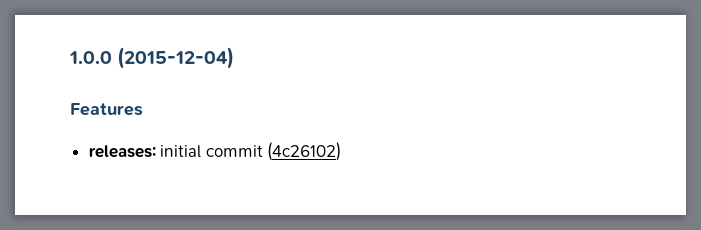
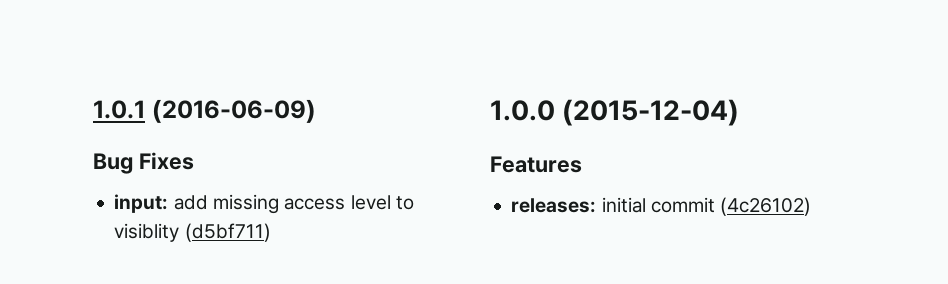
(69, 57) none -> [93,99,316,123] [93,152,194,174] [114,194,414,214] [114,223,271,242] 1.0.1 (2016-06-09) // Bug Fixes // input: add missing access level to visiblity (d5bf711) //

